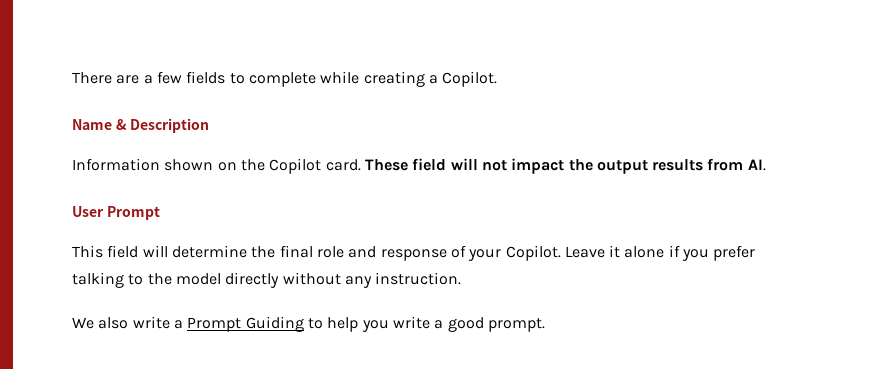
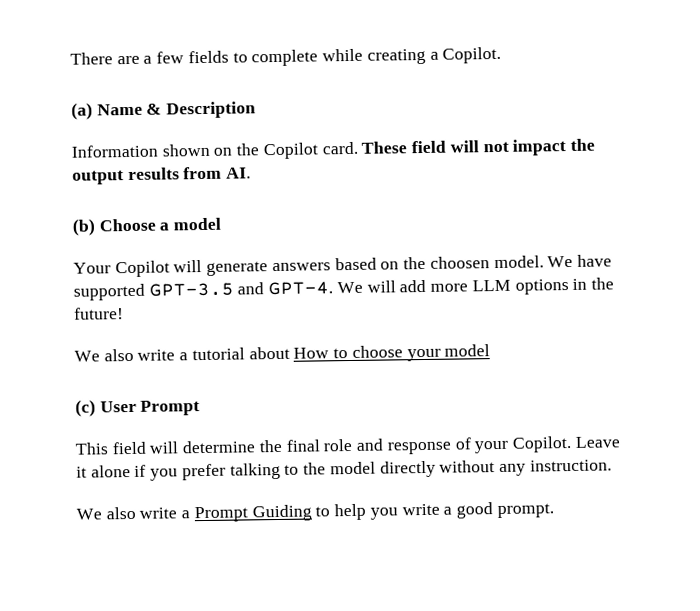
(498, 79) none -> [71,102,93,120] (a)
(766, 165) none -> [72,217,222,236] [73,254,612,278] [73,277,614,301] [74,307,124,320] [74,344,491,362] [75,399,96,417] (b) Choose a model // Your Copilot will generate answers based on the choosen model. We have supported GPT-3.5 and GPT-4. We will add more LLM options in the future! // We also write a tutorial about How to choose your model // (c)

